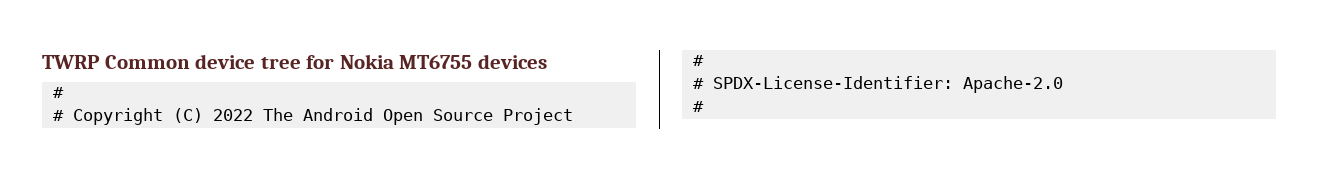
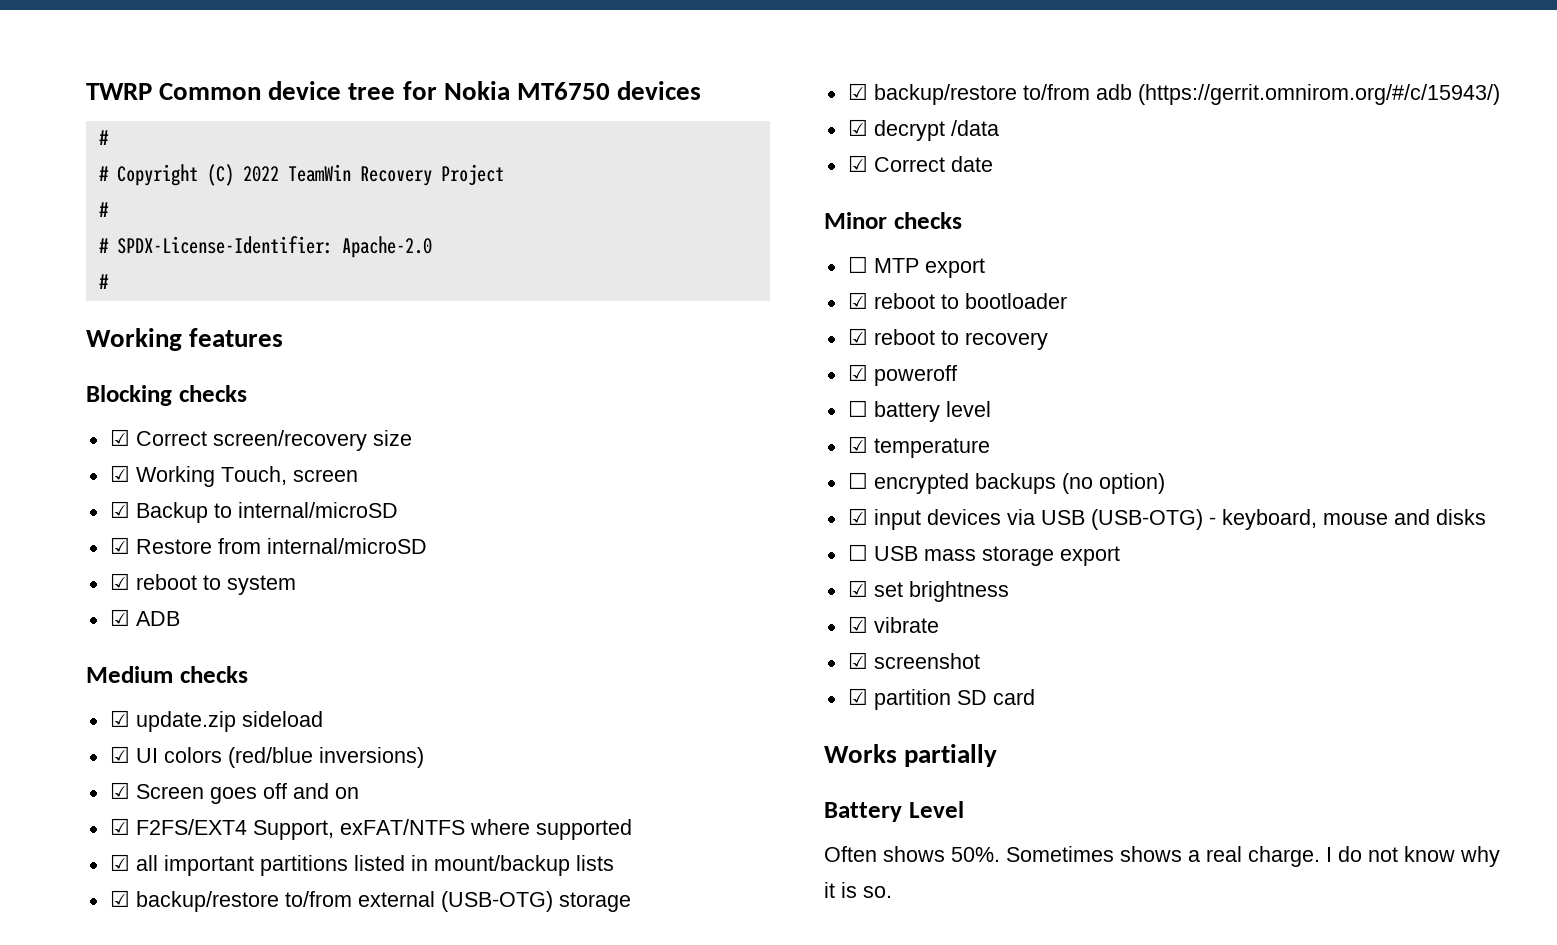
[399,55,473,69] MT6755 -> [516,82,610,100] MT6750
[262,108,493,125] The Android Open Source -> [287,164,432,186] TeamWin Recovery
(704, 106) none -> [86,328,284,351] [86,385,247,406] [109,429,412,451] [109,465,358,487] [109,501,398,523] [109,537,427,554] [109,573,296,595] [109,609,180,626] [86,666,248,683] [109,710,323,732] [109,746,424,768] [109,782,359,804] [109,818,632,840] [109,854,614,876] [109,890,631,912] [847,83,1500,105] [847,119,999,141] [847,155,993,172] [824,212,962,229] [847,256,985,278] [847,292,1067,309] [847,328,1048,350] [847,364,957,386] [847,400,991,422] [847,436,990,458] [847,472,1165,494] [847,508,1486,530] [847,544,1120,566] [847,580,1009,602] [847,616,939,633] [847,652,980,669] [847,688,1035,710] [824,744,998,767] [824,801,964,822] [824,846,1500,867] [824,882,892,898] // Working features // Blocking checks // ☑ Correct screen/recovery size // ☑ Working Touch, screen // ☑ Backup to internal/microSD // ☑ Restore from internal/microSD // ☑ reboot to system // ☑ ADB // Medium checks // ☑ update.zip sideload // ☑ UI colors (red/blue inversions) // ☑ Screen goes off and on // ☑ F2FS/EXT4 Support, exFAT/NTFS where supported // ☑ all important partitions listed in mount/backup lists // ☑ backup/restore to/from external (USB-OTG) storage // ☑ backup/restore to/from adb (https://gerrit.omnirom.org/#/c/15943/) // ☑ decrypt /data // ☑ Correct date // Minor checks // ☐ MTP export // ☑ reboot to bootloader // ☑ reboot to recovery // ☑ poweroff // ☐ battery level // ☑ temperature // ☐ encrypted backups (no option) // ☑ input devices via USB (USB-OTG) - keyboard, mouse and disks // ☐ USB mass storage export // ☑ set brightness // ☑ vibrate // ☑ screenshot // ☑ partition SD card // Works partially // Battery Level // Often shows 50%. Sometimes shows a real charge. I do not know why it is so.

